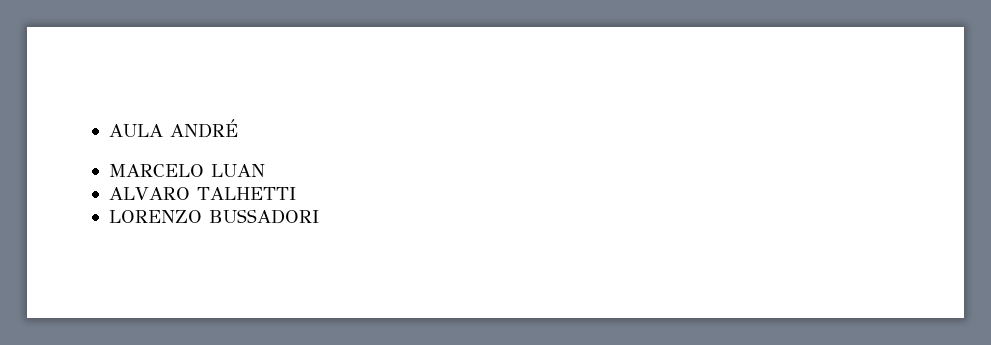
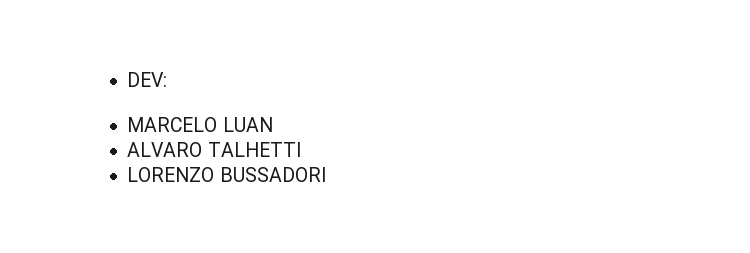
[108,119,238,138] AULA ANDRÉ -> [127,72,168,87] DEV:

